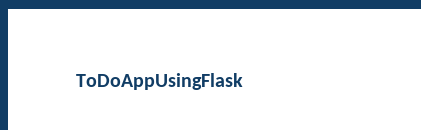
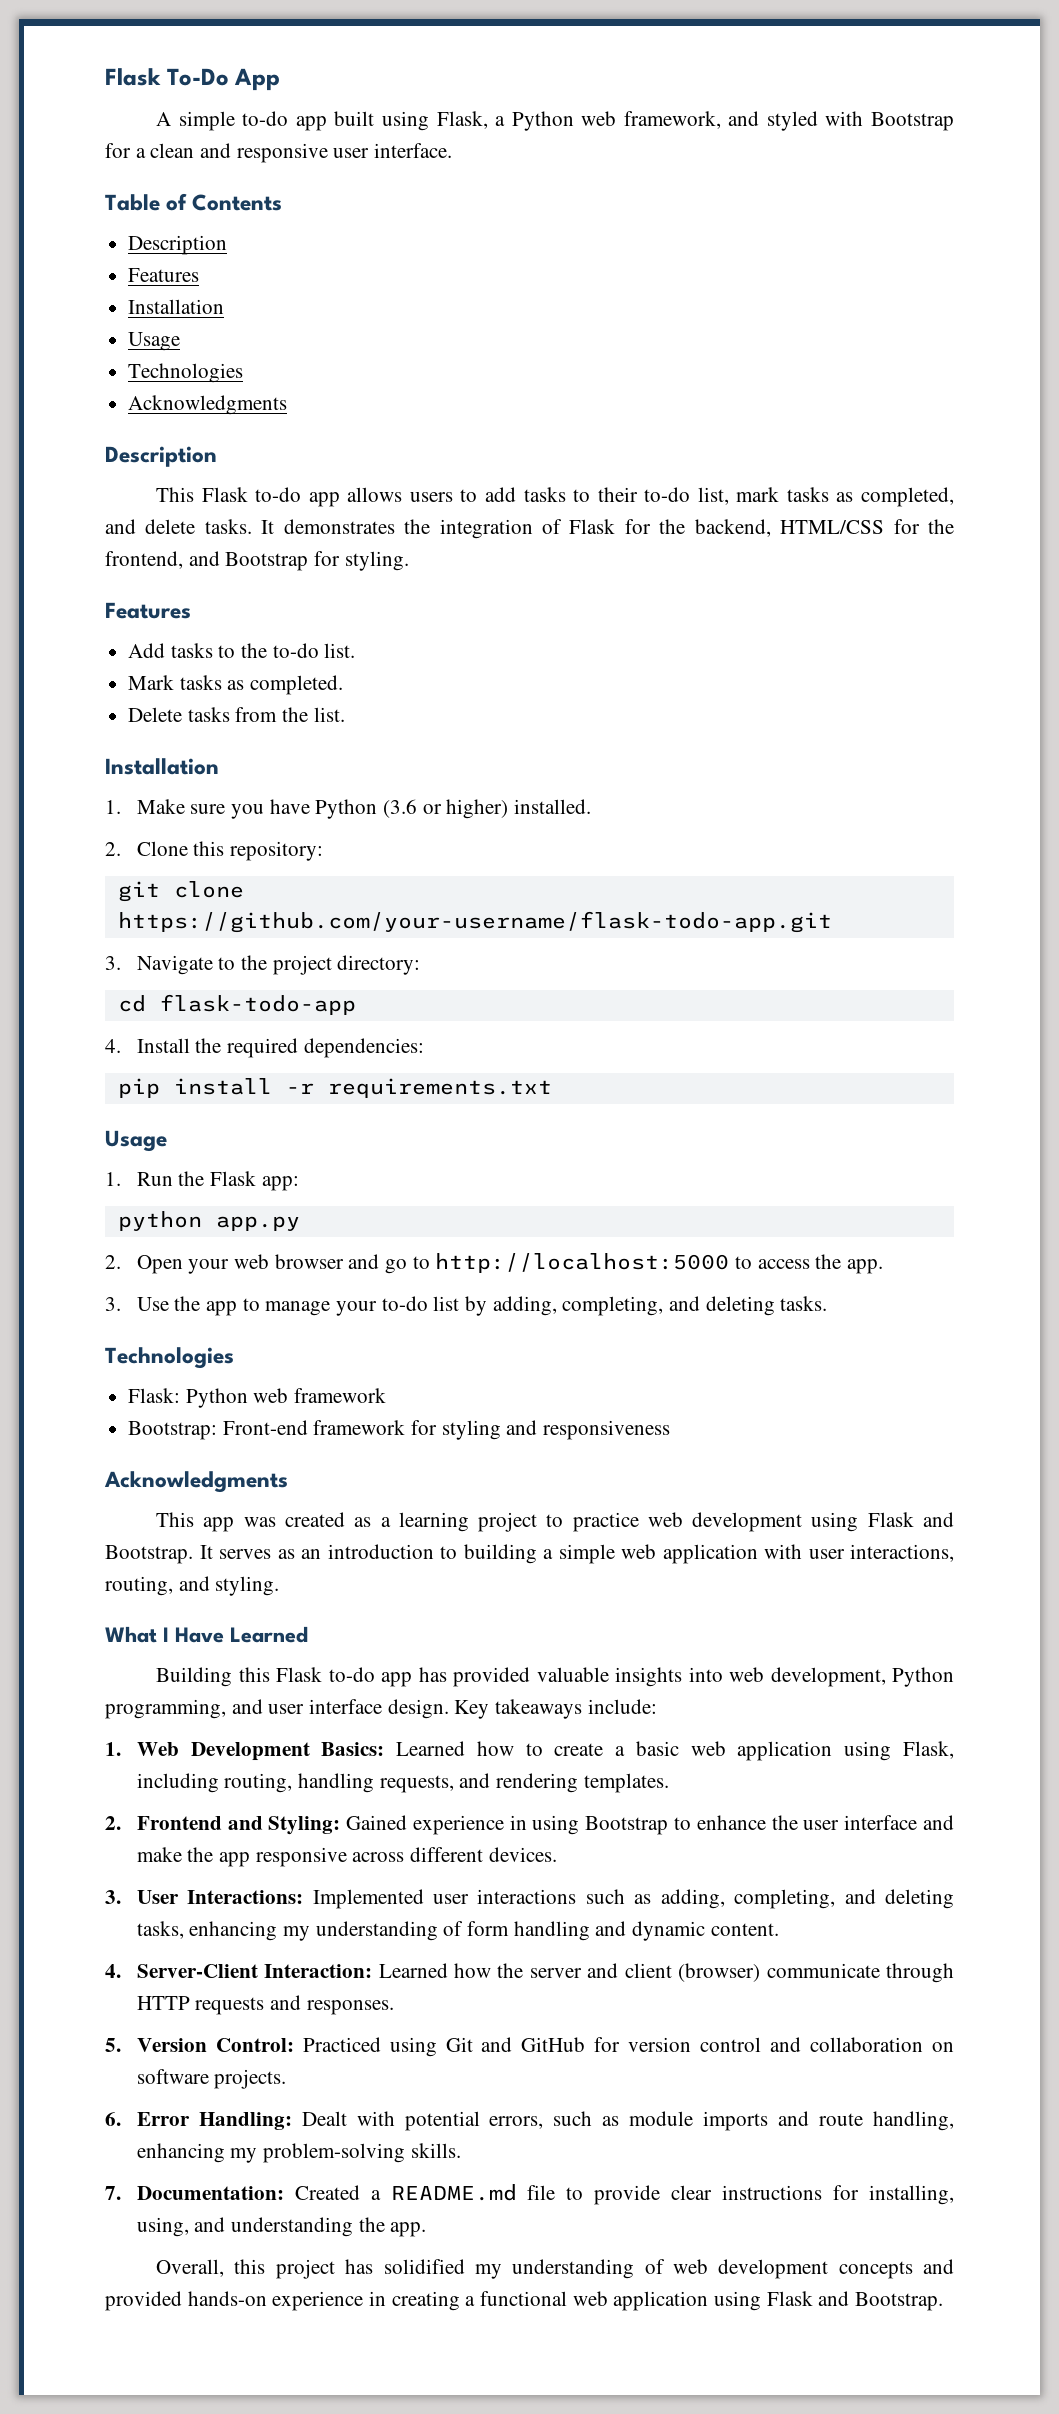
[76,73,243,90] ToDoAppUsingFlask -> [105,68,281,91] [156,111,954,131] [105,143,453,163] [105,193,283,211] [128,235,228,255] [128,268,200,282] [128,299,225,314] [128,332,181,351] [128,363,244,383] [128,395,288,415] [105,446,217,467] [156,487,954,507] [105,519,955,539] [105,551,409,571] [105,602,191,619] [128,643,356,658] [128,675,344,695] [128,707,345,722] [105,758,219,775] [105,799,592,819] [105,841,324,861] [117,881,244,902] [117,911,832,933] [105,955,421,975] [117,994,356,1015] [105,1038,424,1058] [117,1078,552,1098] [105,1130,167,1152] [105,1171,299,1191] [117,1211,300,1231] [105,1253,884,1274] [105,1296,828,1316] [105,1347,234,1369] [128,1388,387,1408] [128,1420,671,1440] [104,1471,288,1493] [156,1512,955,1532] [105,1544,954,1564] [105,1576,280,1596] [105,1626,308,1643] [156,1667,954,1687] [105,1699,657,1719] [105,1741,954,1761] [136,1773,669,1793] [105,1815,955,1835] [136,1847,557,1867] [105,1889,955,1909] [136,1921,779,1941] [105,1963,955,1983] [136,1995,394,2015] [105,2037,955,2057] [136,2069,287,2089] [105,2111,955,2131] [136,2143,461,2163] [105,2184,955,2205] [136,2217,427,2237] [156,2259,955,2279] [105,2291,944,2311] Flask To-Do App // A simple to-do app built using Flask, a Python web framework, and styled with Bootstrap for a clean and responsive user interface. // Table of Contents // Description // Features // Installation // Usage // Technologies // Acknowledgments // Description // This Flask to-do app allows users to add tasks to their to-do list, mark tasks as completed, and delete tasks. It demonstrates the integration of Flask for the backend, HTML/CSS for the frontend, and Bootstrap for styling. // Features // Add tasks to the to-do list. // Mark tasks as completed. // Delete tasks from the list. // Installation // 1. Make sure you have Python (3.6 or higher) installed. // 2. Clone this repository: // git clone https://github.com/your-username/flask-todo-app.git // 3. Navigate to the project directory: // cd flask-todo-app // 4. Install the required dependencies: // pip install -r requirements.txt // Usage // 1. Run the Flask app: // python app.py // 2. Open your web browser and go to http://localhost:5000 to access the app. // 3. Use the app to manage your to-do list by adding, completing, and deleting tasks. // Technologies // Flask: Python web framework // Bootstrap: Front-end framework for styling and responsiveness // Acknowledgments // This app was created as a learning project to practice web development using Flask and Bootstrap. It serves as an introduction to building a simple web application with user interactions, routing, and styling. // What I Have Learned // Building this Flask to-do app has provided valuable insights into web development, Python programming, and user interface design. Key takeaways include: // 1. Web Development Basics: Learned how to create a basic web application using Flask, including routing, handling requests, and rendering templates. // 2. Frontend and Styling: Gained experience in using Bootstrap to enhance the user interface and make the app responsive across different devices. // 3. User Interactions: Implemented user interactions such as adding, completing, and deleting tasks, enhancing my understanding of form handling and dynamic content. // 4. Server-Client Interaction: Learned how the server and client (browser) communicate through HTTP requests and responses. // 5. Version Control: Practiced using Git and GitHub for version control and collaboration on software projects. // 6. Error Handling: Dealt with potential errors, such as module imports and route handling, enhancing my problem-solving skills. // 7. Documentation: Created a README.md file to provide clear instructions for installing, using, and understanding the app. // Overall, this project has solidified my understanding of web development concepts and provided hands-on experience in creating a functional web application using Flask and Bootstrap.

